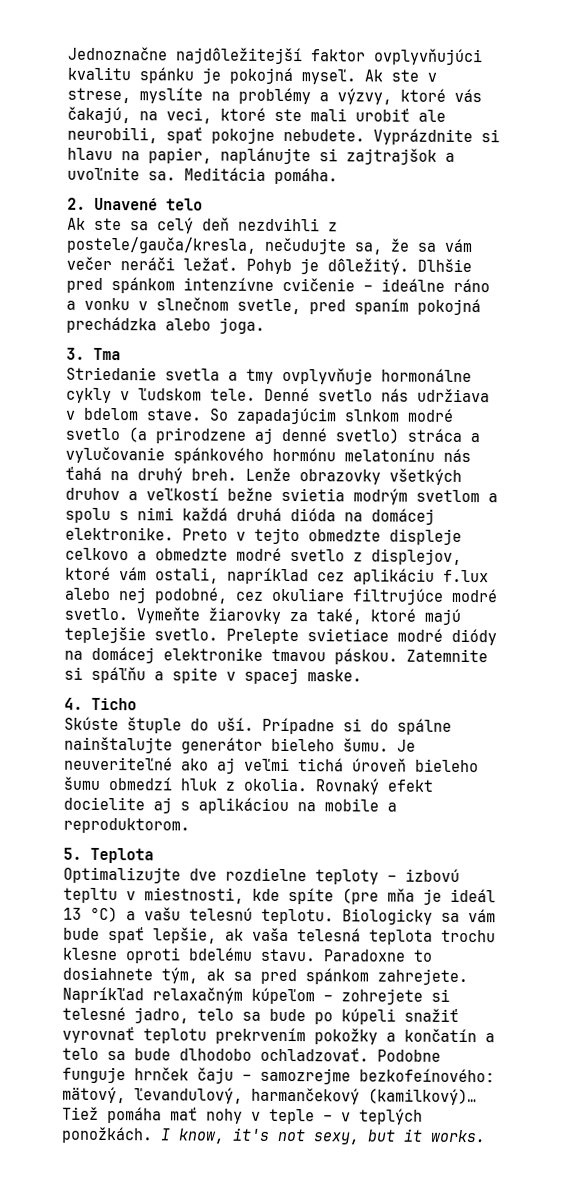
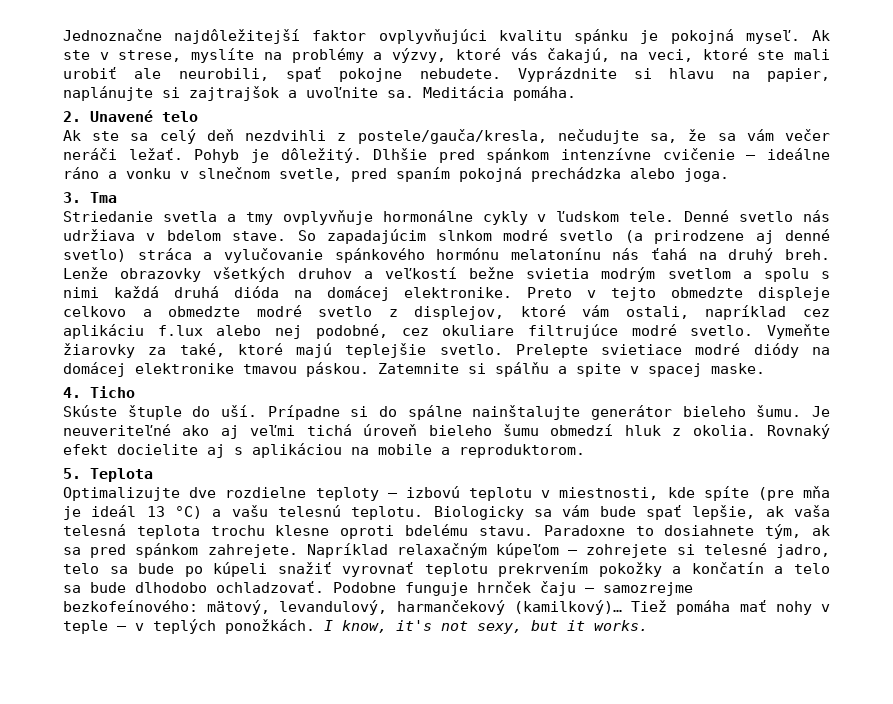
[91,666,146,684] spáľňu -> [495,362,549,377] spálňu
[63,887,118,904] tepltu -> [469,487,532,501] teplotu
[62,986,144,1004] Napríkľad -> [306,543,388,558] Napríklad
[134,1087,243,1104] ľevandulový, -> [279,600,388,615] levandulový,

